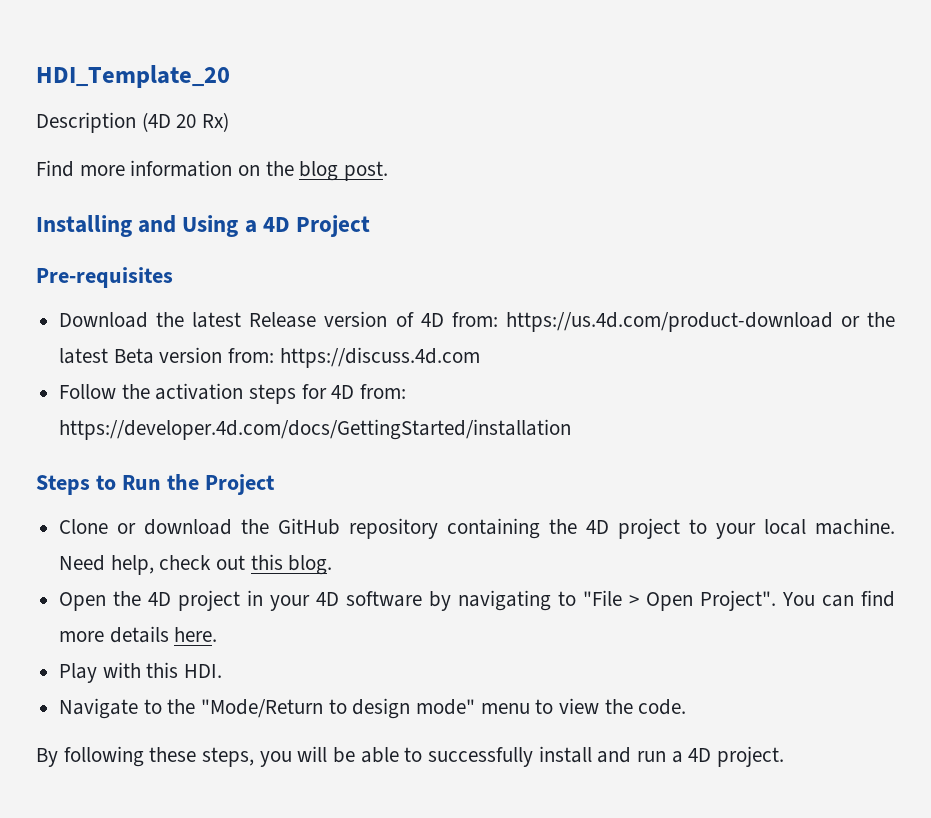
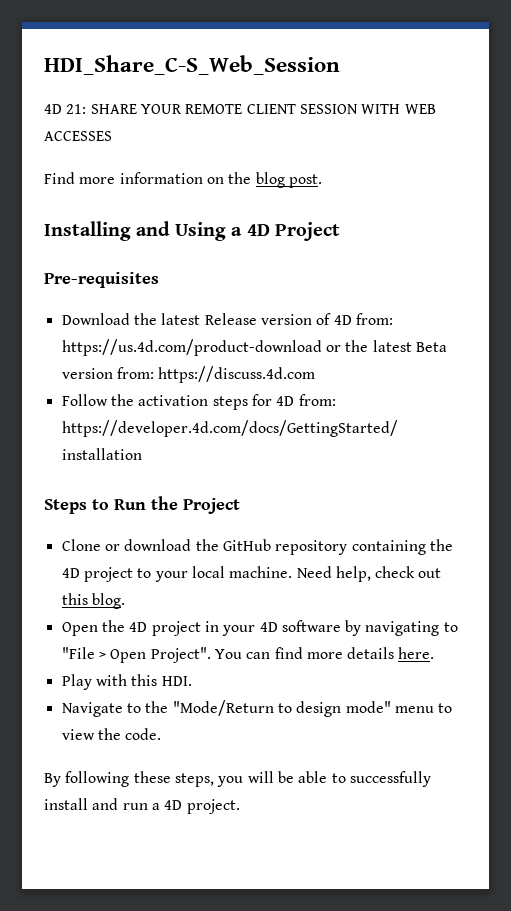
[36,65,230,88] [36,112,230,133] HDI_Template_20 // Description (4D 20 Rx) -> [44,55,340,75] [44,104,436,114] [44,131,112,141] HDI_Share_C-S_Web_Session // 4D 21: SHARE YOUR REMOTE CLIENT SESSION WITH WEB ACCESSES

